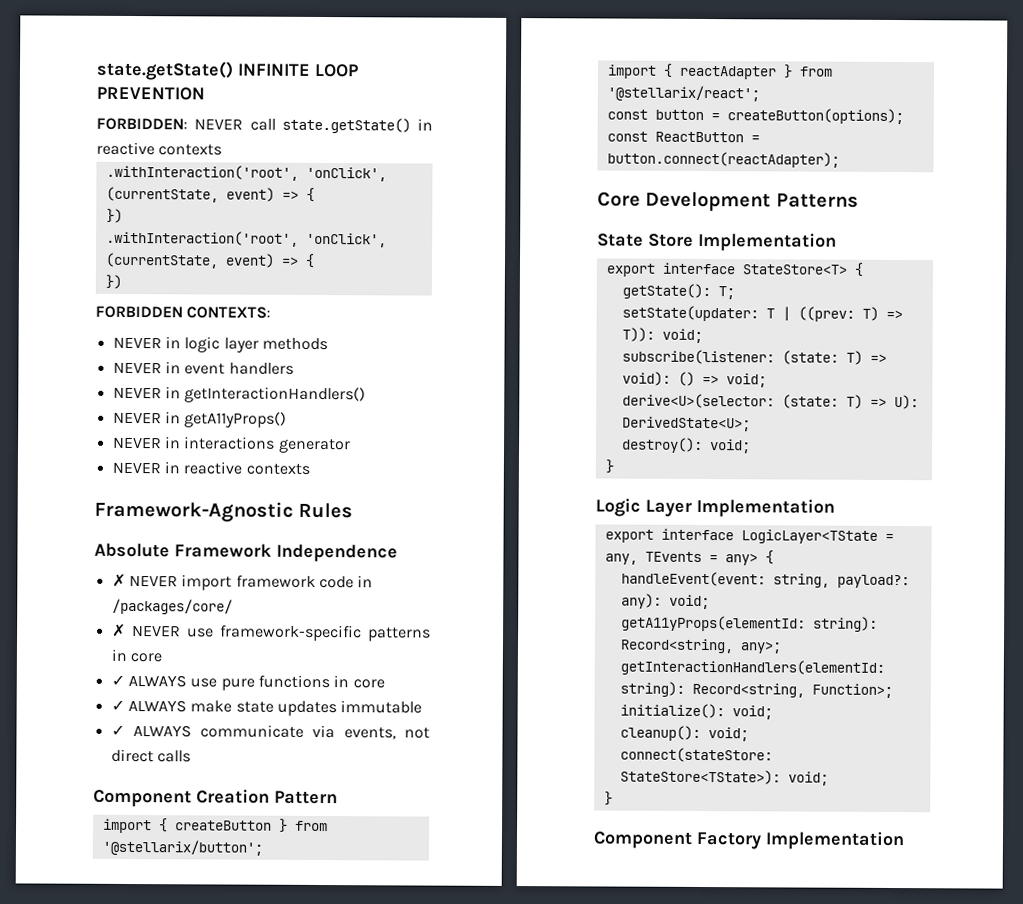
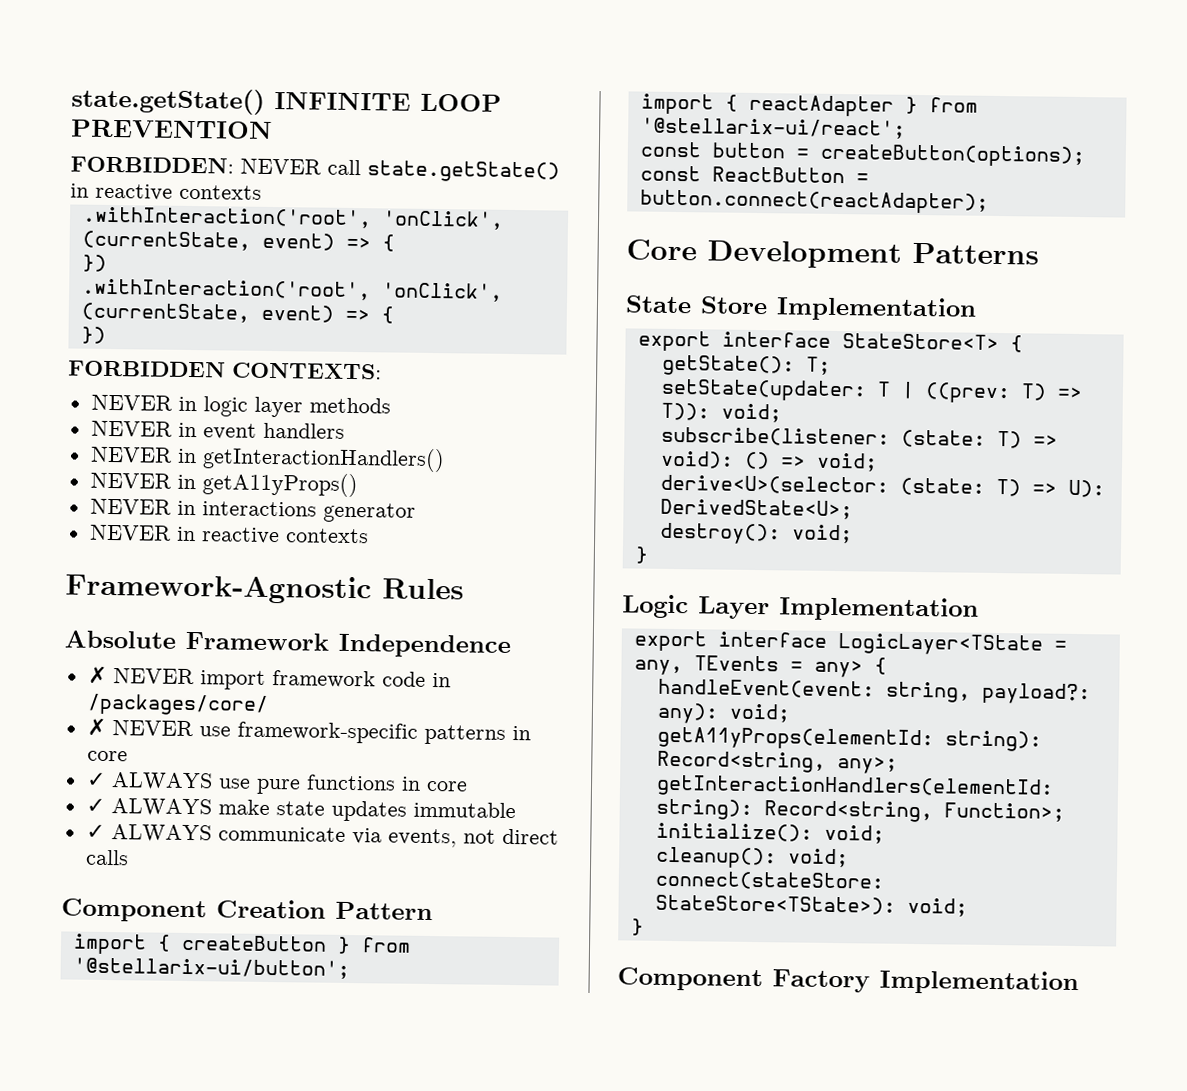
[101,839,263,856] '@stellarix/button'; -> [72,957,350,980] '@stellarix-ui/button';
[606,85,760,102] '@stellarix/react'; -> [640,117,906,139] '@stellarix-ui/react';

